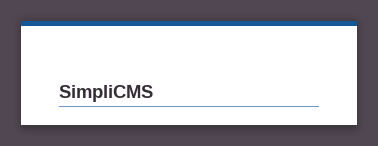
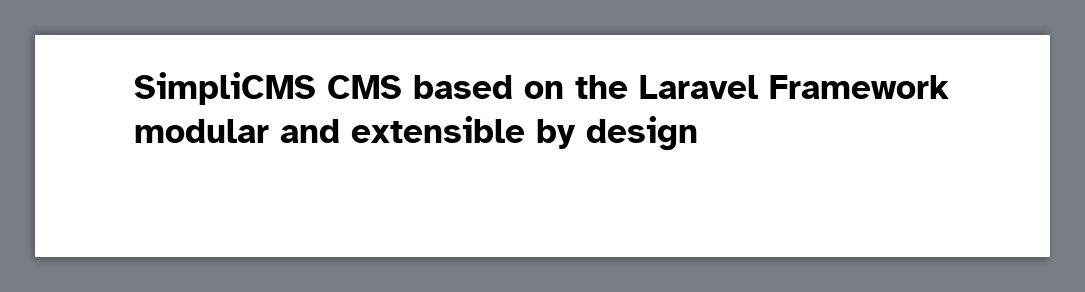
(153, 93) none -> [327,75,949,99] [134,116,698,151] CMS based on the Laravel Framework modular and extensible by design

